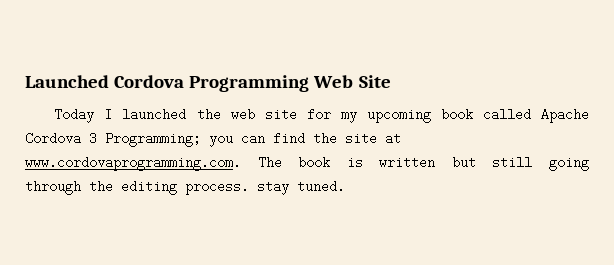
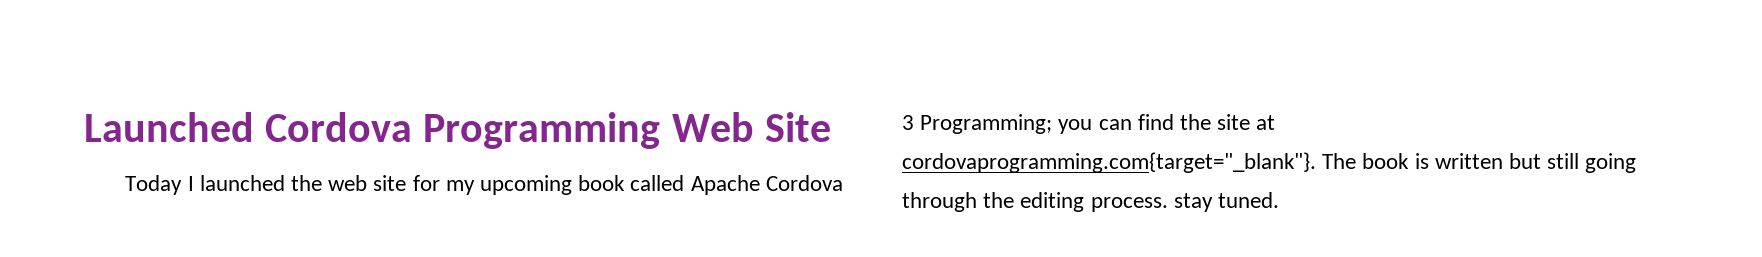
[25,156,241,171] www.cordovaprogramming.com. -> [902,152,1316,173] cordovaprogramming.com{target="_blank"}.

